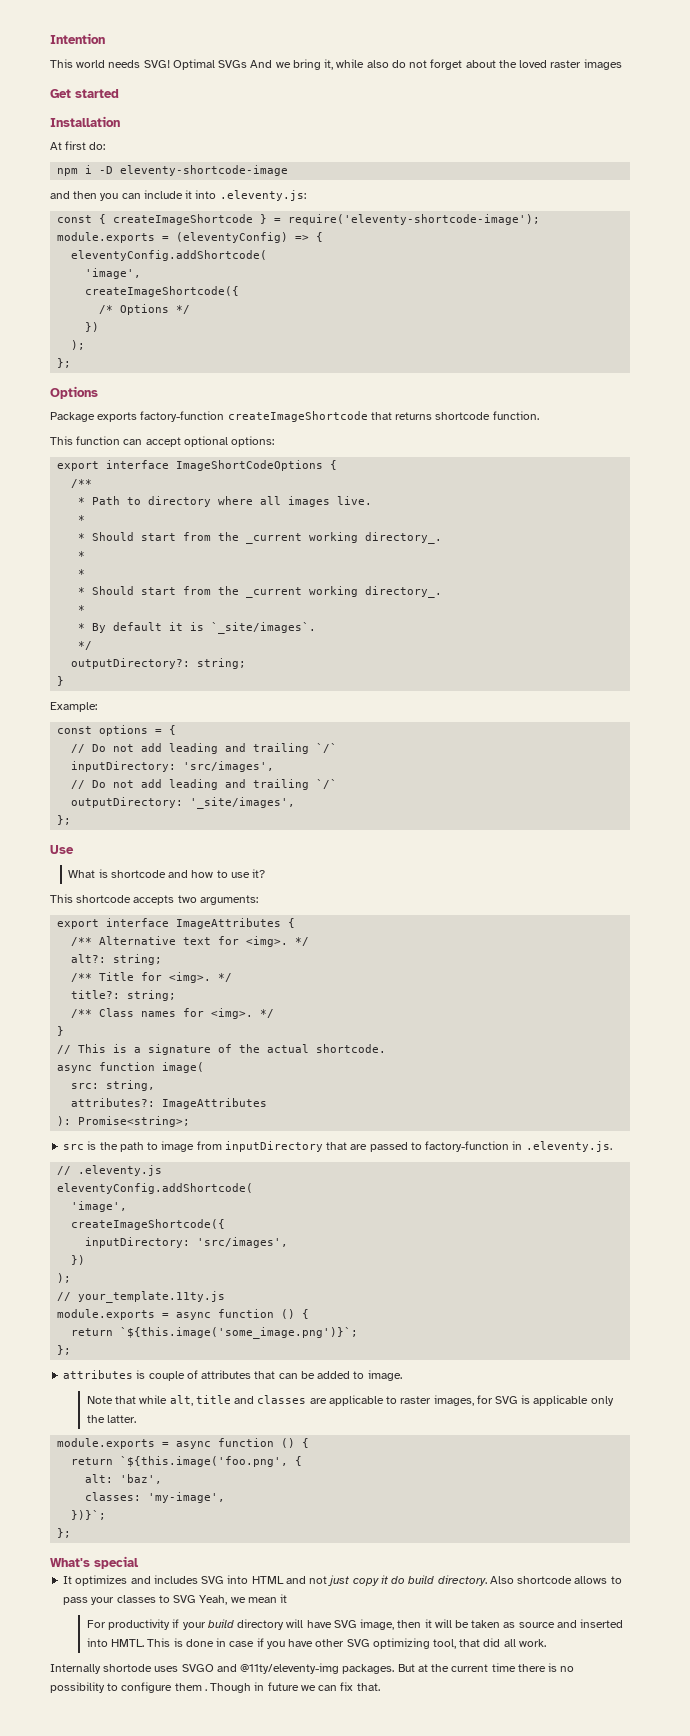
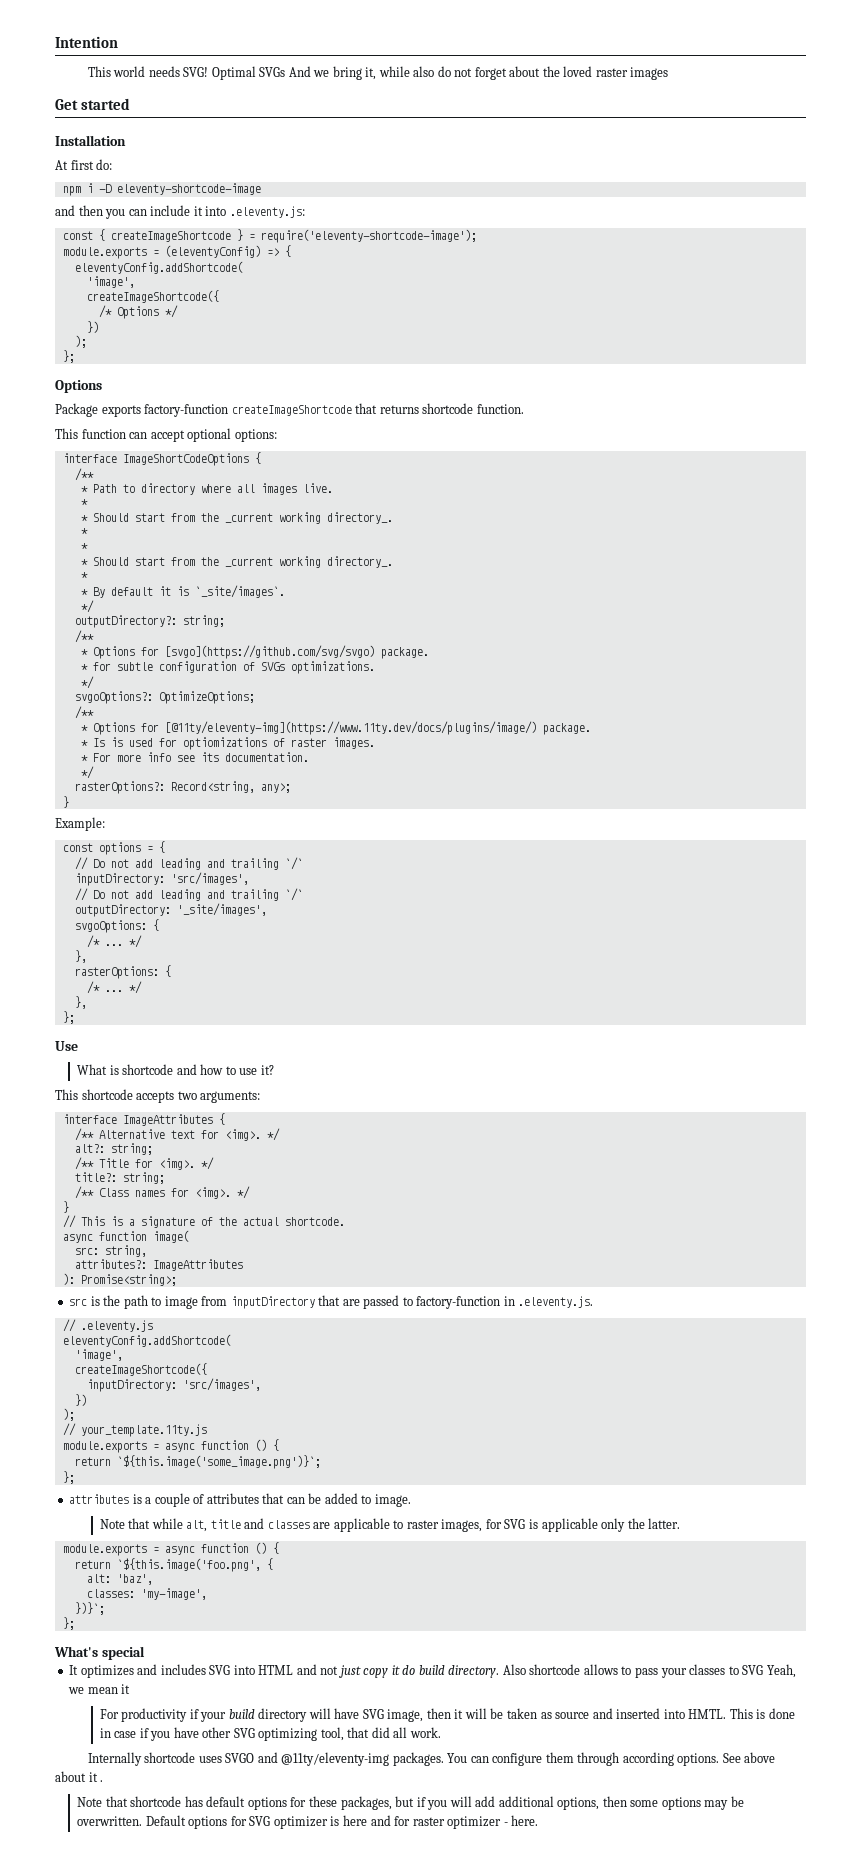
[57,461,100,471] export -> (277, 435) none
(247, 663) none -> [74,630,94,643] [80,645,429,659] [80,661,375,674] [80,676,94,689] [74,691,255,704] [74,706,94,719] [80,721,591,735] [80,737,375,750] [80,752,309,762] [80,766,94,779] [74,781,291,794] // /** // * Options for [svgo](https://github.com/svg/svgo) package. // * for subtle configuration of SVGs optimizations. // */ // svgoOptions?: OptimizeOptions; // /** // * Options for [@11ty/eleventy-img](https://www.11ty.dev/docs/plugins/image/) package. // * Is is used for optiomizations of raster images. // * For more info see its documentation. // */ // rasterOptions?: Record<string, any>;
(296, 803) none -> [74,919,159,933] [86,935,142,948] [74,950,87,963] [74,965,171,979] [86,981,142,994] [74,996,87,1009] // svgoOptions: { // /* ... */ // }, // rasterOptions: { // /* ... */ // },
[57,919,100,929] export -> (261, 1097) none
(146, 1374) none -> [145,1497,152,1504] a
[103,1664,153,1672] shortode -> [144,1752,196,1763] shortcode
[397,1663,575,1672] [50,1682,380,1693] But at the current time there is no possibility to configure them . Though in future we can fix that. -> [447,1752,776,1766] [55,1771,104,1782] [77,1796,744,1810] [77,1815,539,1829] You can configure them through according options. See above about it . // Note that shortcode has default options for these packages, but if you will add additional options, then some options may be overwritten. Default options for SVG optimizer is here and for raster optimizer - here.

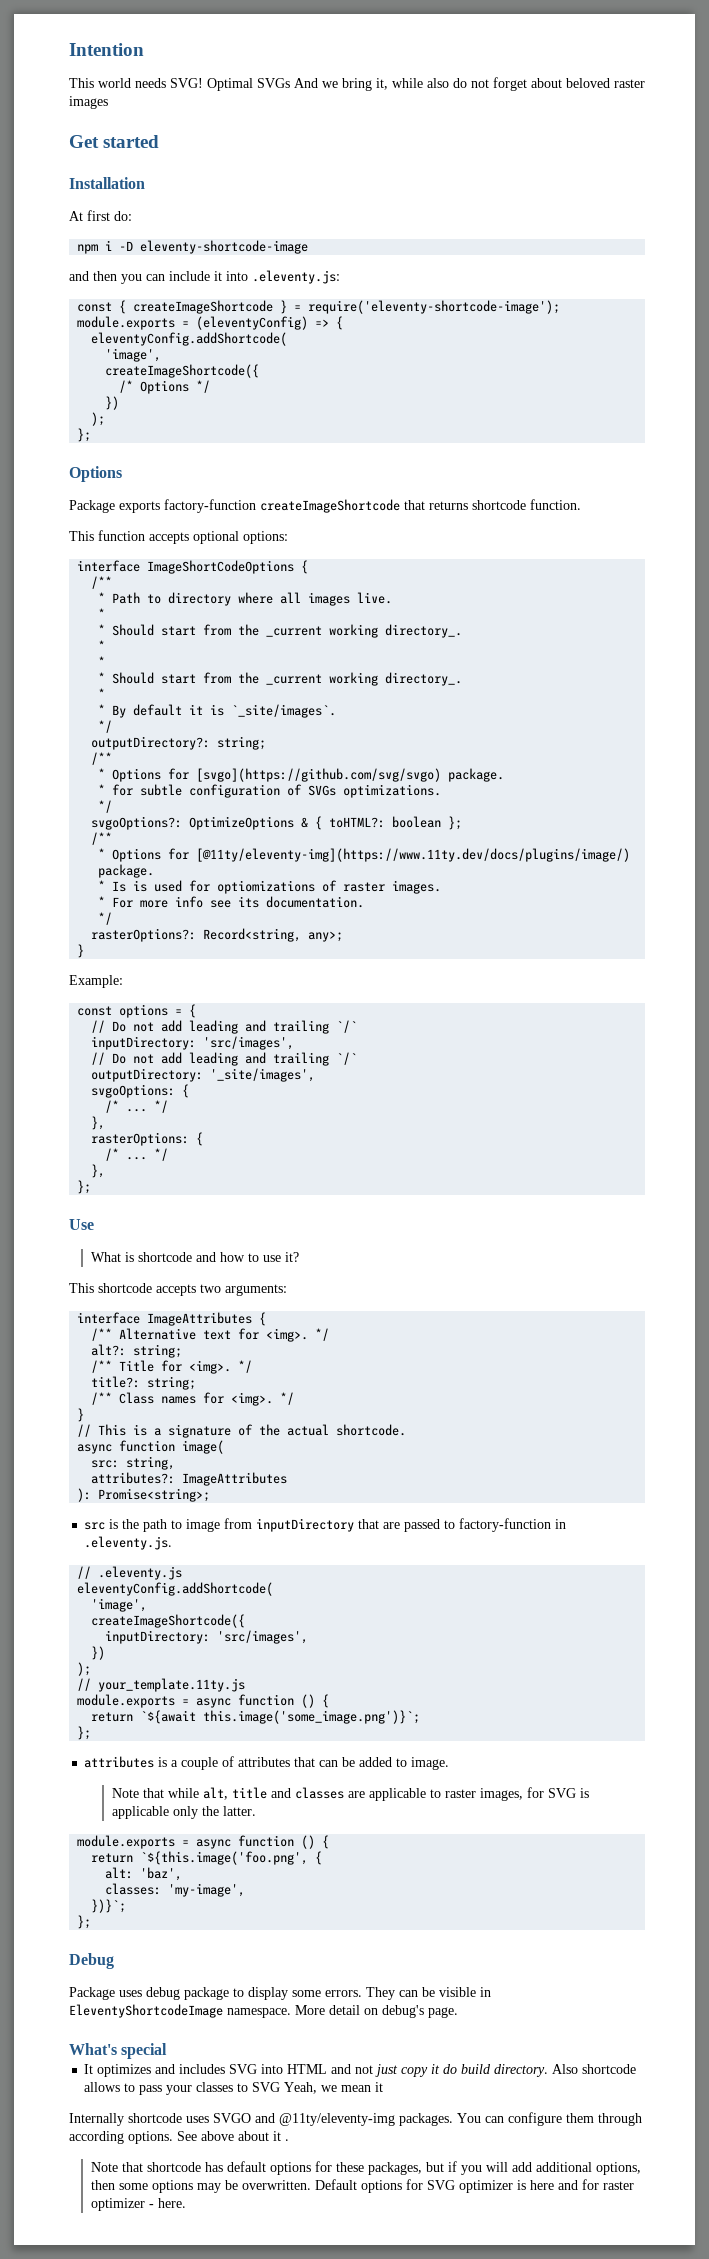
[542,66,593,77] the loved -> [566,78,610,88] beloved
[129,430,185,442] can accept -> [149,532,189,544] accepts
[158,691,255,704] OptimizeOptions; -> [189,816,463,830] OptimizeOptions & { toHTML?: boolean };
[116,1455,321,1469] `${this.image('some_image.png')}`; -> [140,1710,421,1724] `${await this.image('some_image.png')}`;
(75, 1623) none -> [69,1953,114,1969] [69,1987,491,2000] [69,2004,458,2018] // Debug // Package uses debug package to display some errors. They can be visible in EleventyShortcodeImage namespace. More detail on debug's page.
[99,1708,795,1722] [99,1727,441,1741] // For productivity if your build directory will have SVG image, then it will be taken as source and inserted into HMTL. This is done in case if you have other SVG optimizing tool, that did all work. -> (384, 2087) none

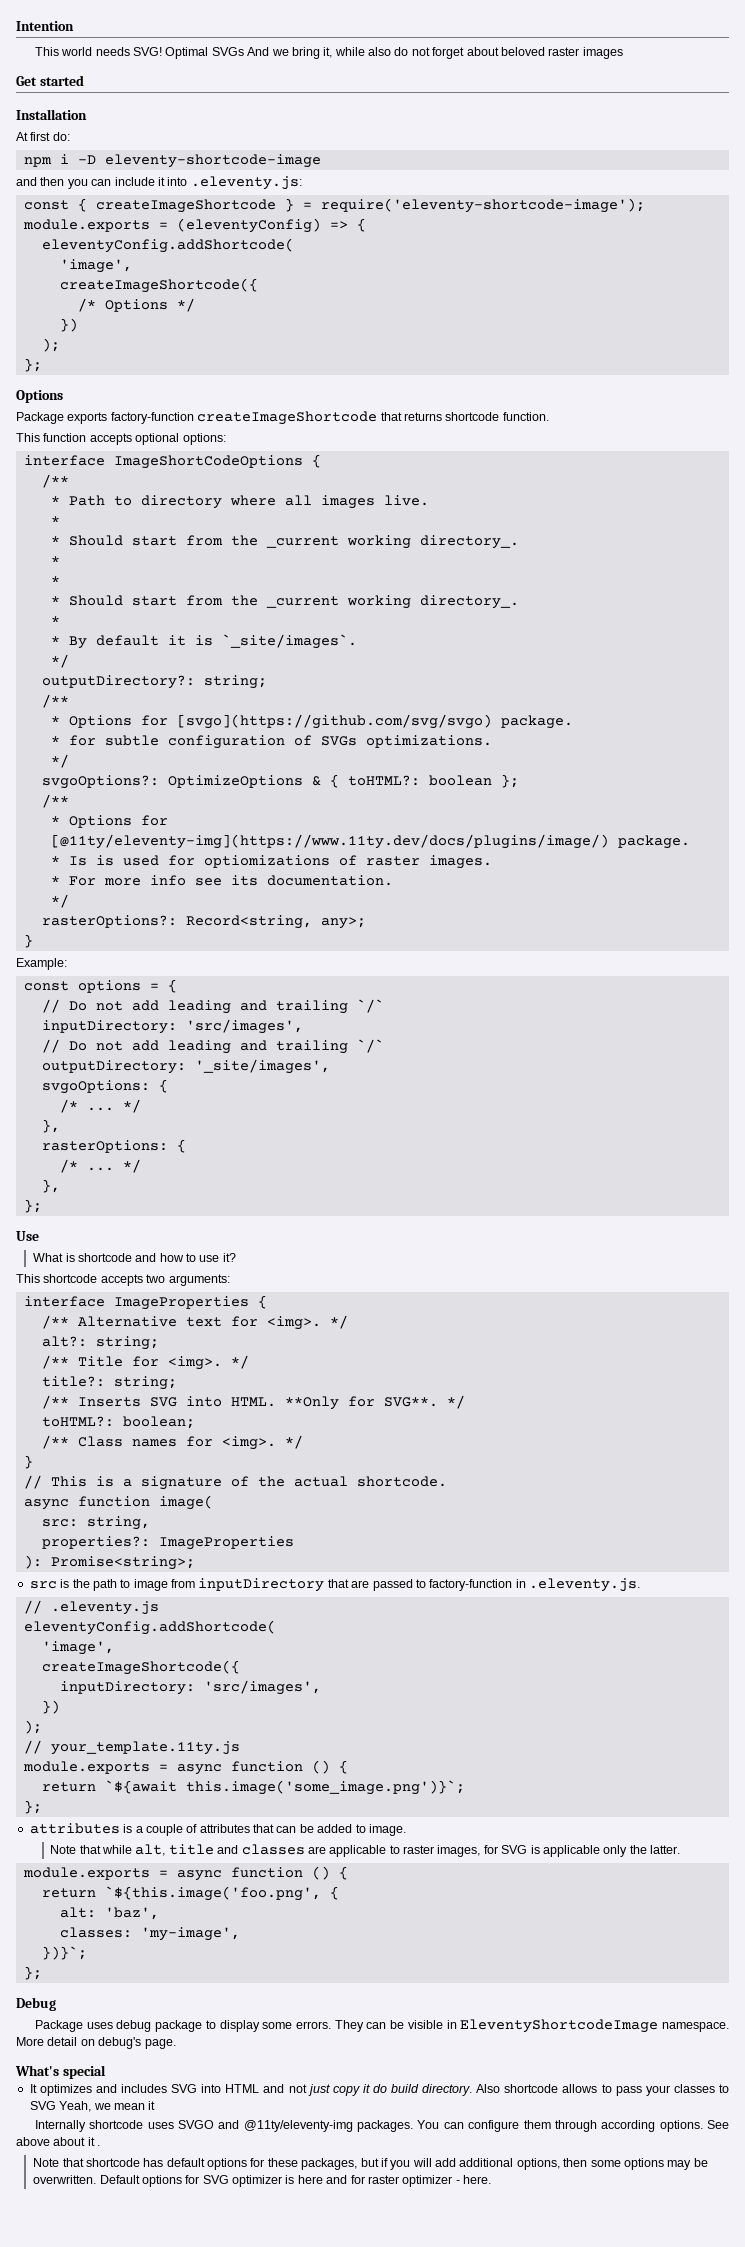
[147,1312,253,1326] ImageAttributes -> [113,1296,249,1310] ImageProperties
(197, 1383) none -> [41,1395,465,1410] [41,1416,195,1429] // /** Inserts SVG into HTML. **Only for SVG**. */ // toHTML?: boolean;
[91,1472,288,1486] attributes?: ImageAttributes -> [41,1536,294,1550] properties?: ImageProperties

